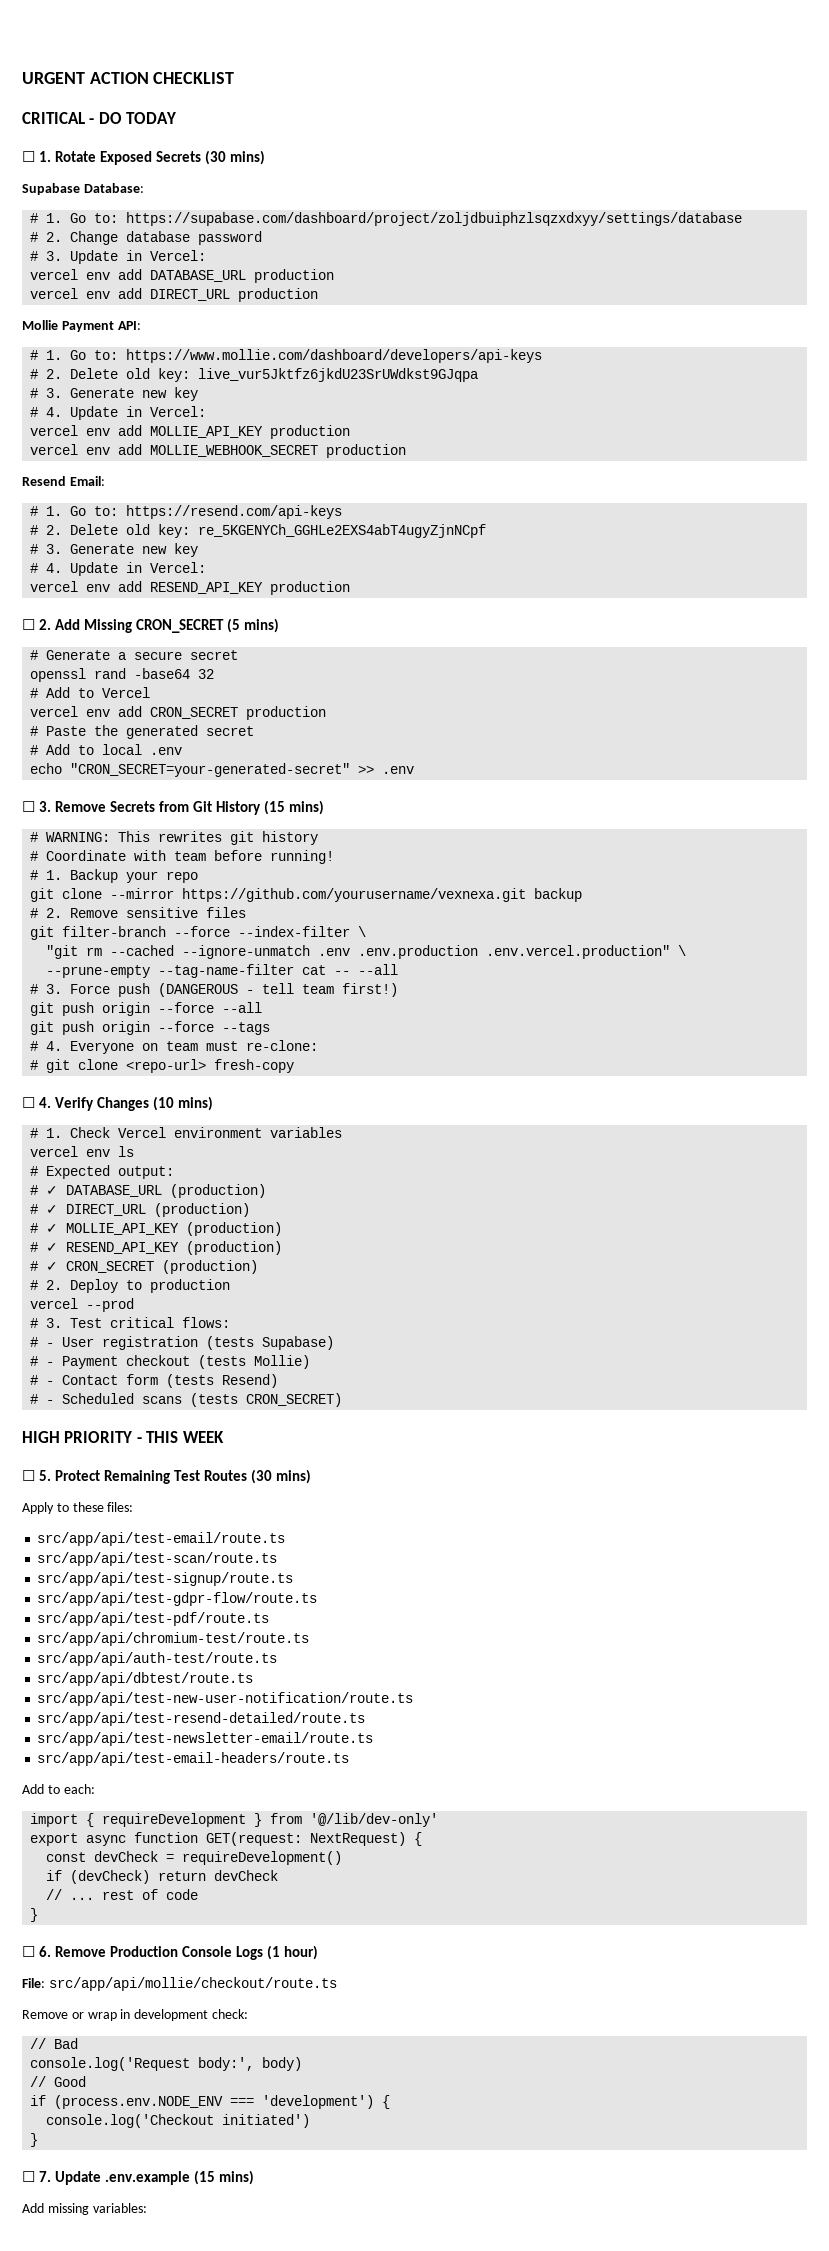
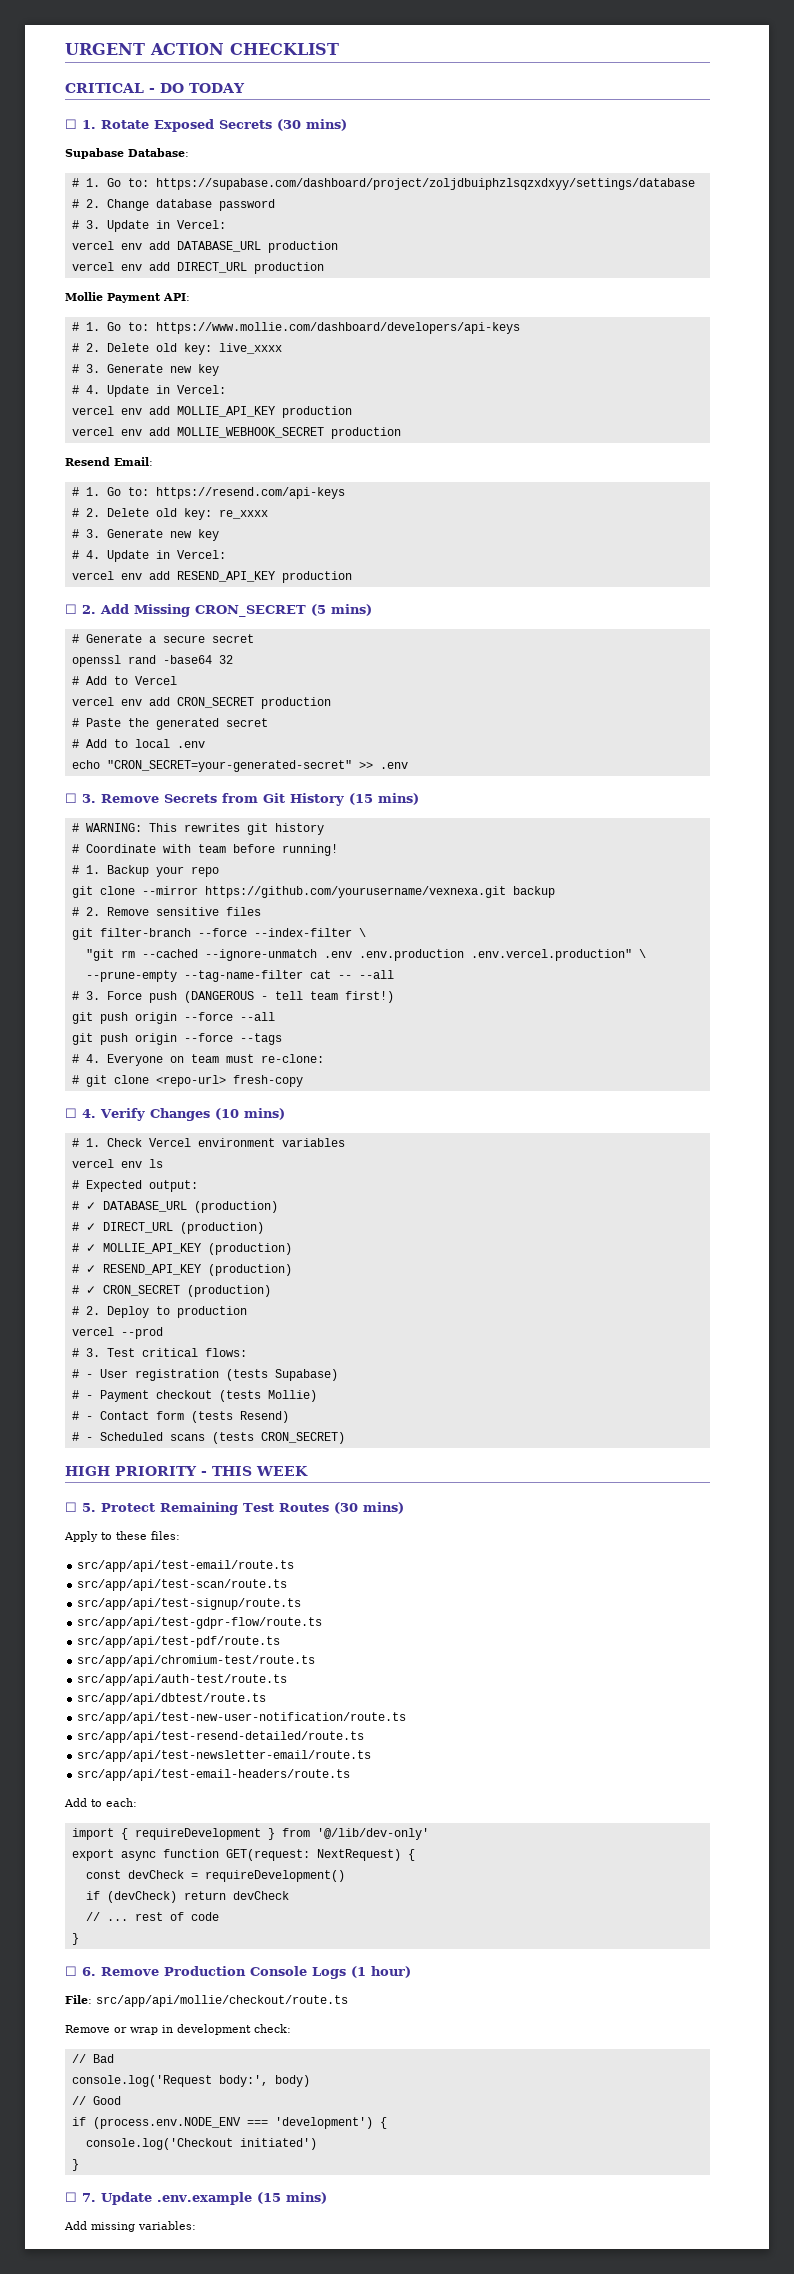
[198,368,479,382] live_vur5Jktfz6jkdU23SrUWdkst9GJqpa -> [218,343,282,354] live_xxxx
[198,524,487,538] re_5KGENYCh_GGHLe2EXS4abT4ugyZjnNCpf -> [218,509,268,519] re_xxxx

